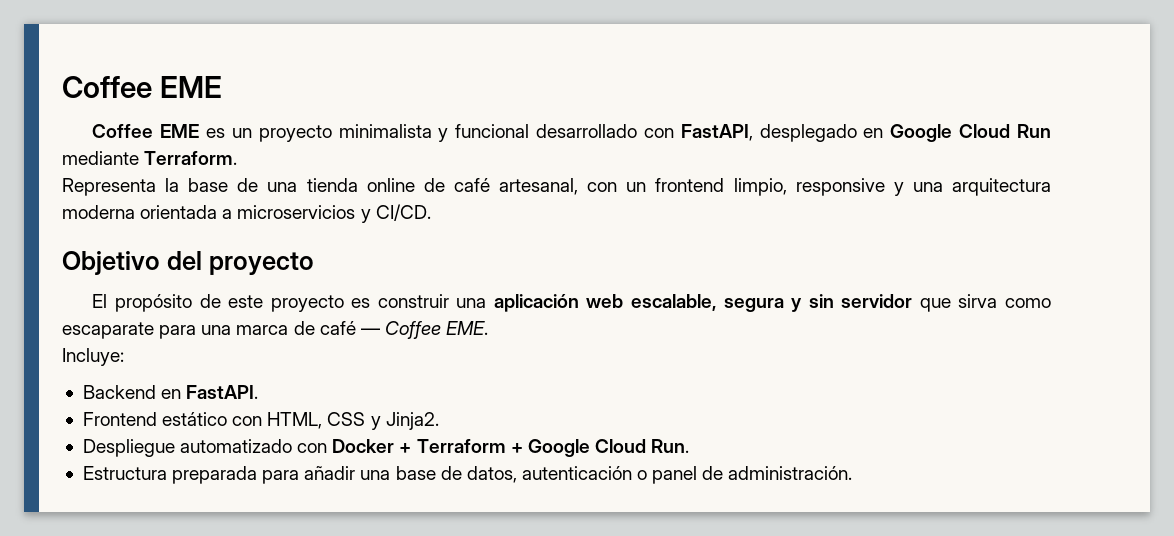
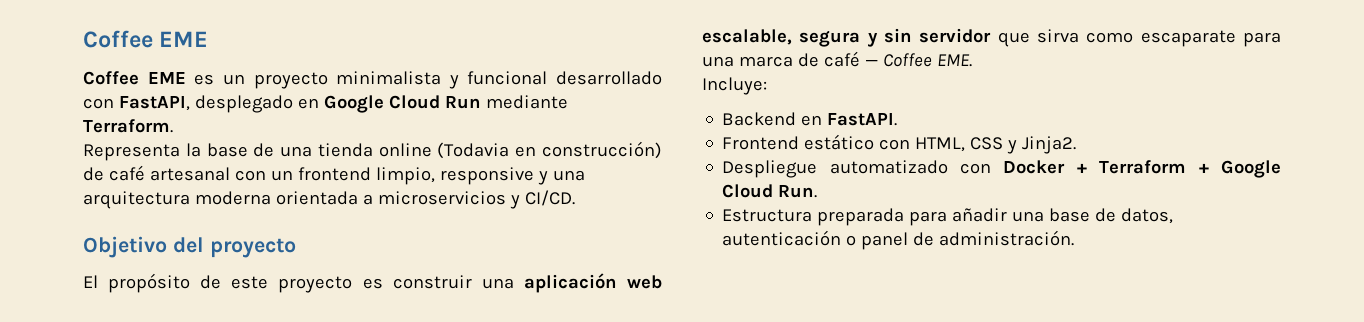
[423,178,579,195] de café artesanal, -> [437,141,662,159] [83,165,230,181] (Todavia en construcción) de café artesanal

